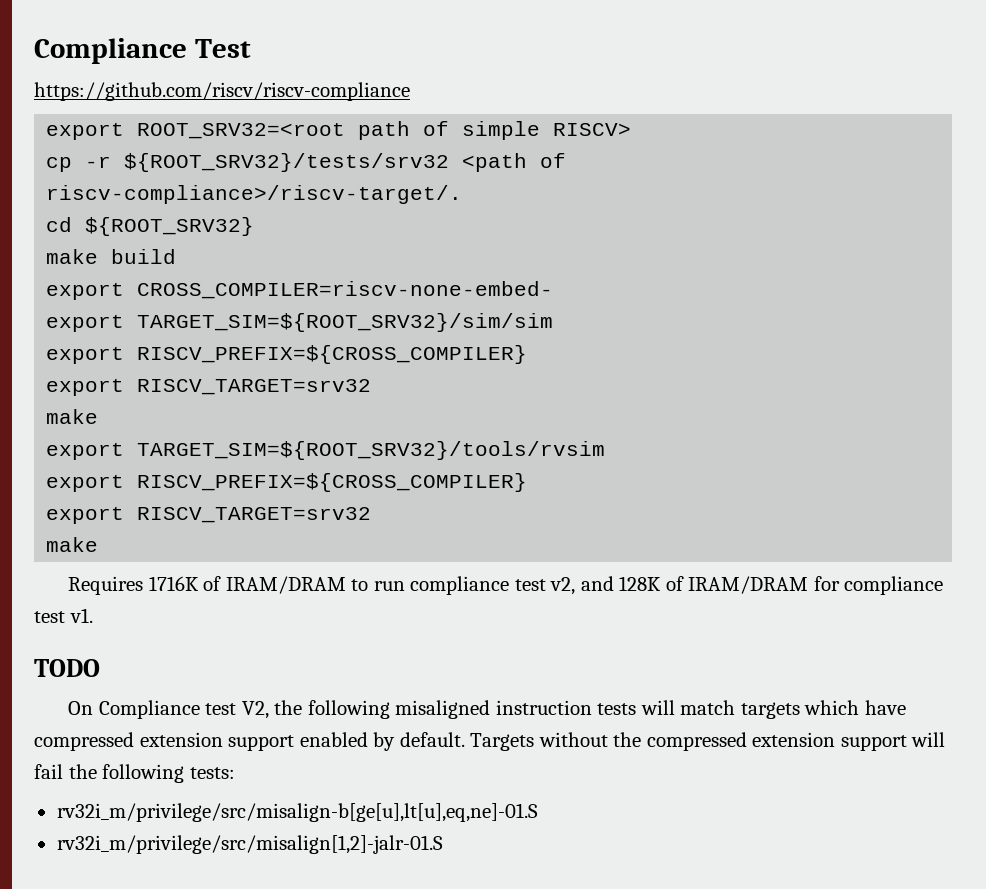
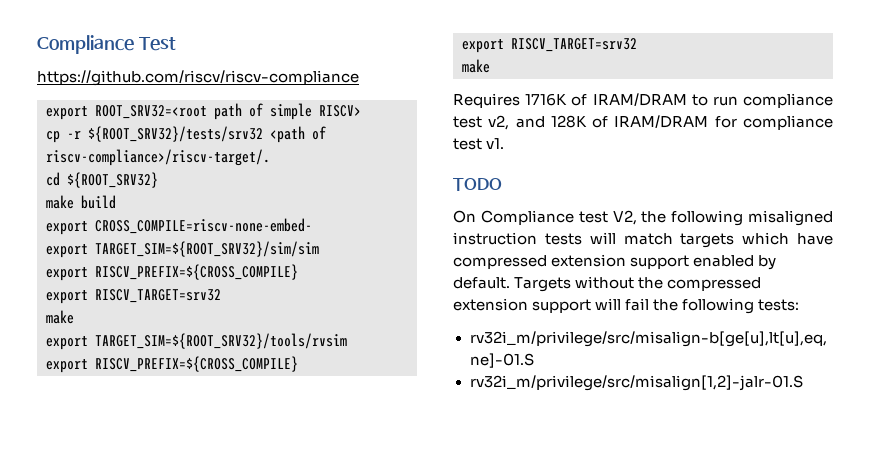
[137,281,554,299] CROSS_COMPILER=riscv-none-embed- -> [95,218,312,234] CROSS_COMPILE=riscv-none-embed-
[137,345,528,364] RISCV_PREFIX=${CROSS_COMPILER} -> [95,264,298,280] RISCV_PREFIX=${CROSS_COMPILE}
[137,473,528,492] RISCV_PREFIX=${CROSS_COMPILER} -> [95,356,298,372] RISCV_PREFIX=${CROSS_COMPILE}

